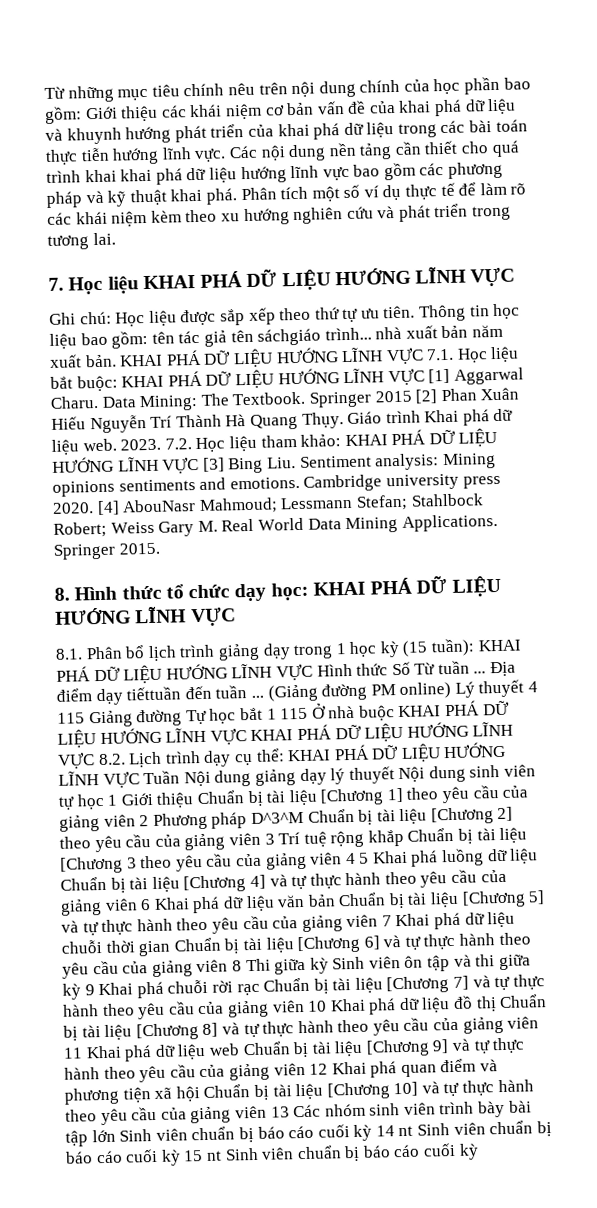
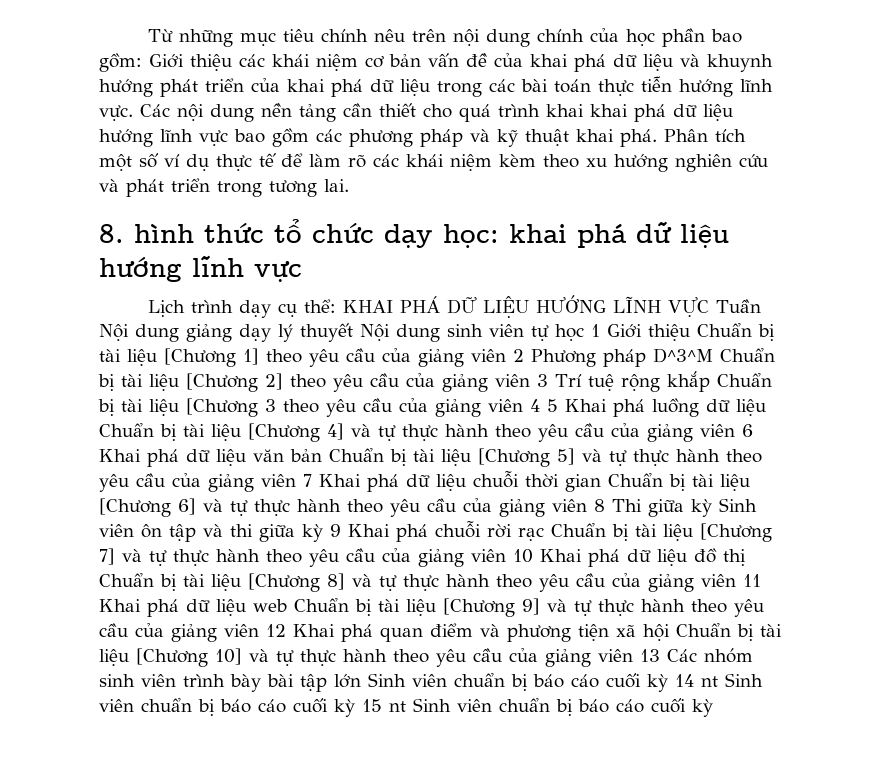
[48,266,516,295] [49,303,521,327] [49,324,504,349] [49,346,520,368] [50,367,524,392] [50,387,520,412] [51,408,514,434] [51,427,498,455] [52,453,496,474] [52,473,501,497] [52,493,484,516] [53,513,498,538] [53,542,160,560] // 7. Học liệu KHAI PHÁ DỮ LIỆU HƯỚNG LĨNH VỰC // Ghi chú: Học liệu được sắp xếp theo thứ tự ưu tiên. Thông tin học liệu bao gồm: tên tác giả tên sáchgiáo trình... nhà xuất bản năm xuất bản. KHAI PHÁ DỮ LIỆU HƯỚNG LĨNH VỰC 7.1. Học liệu bắt buộc: KHAI PHÁ DỮ LIỆU HƯỚNG LĨNH VỰC [1] Aggarwal Charu. Data Mining: The Textbook. Springer 2015 [2] Phan Xuân Hiếu Nguyễn Trí Thành Hà Quang Thụy. Giáo trình Khai phá dữ liệu web. 2023. 7.2. Học liệu tham khảo: KHAI PHÁ DỮ LIỆU HƯỚNG LĨNH VỰC [3] Bing Liu. Sentiment analysis: Mining opinions sentiments and emotions. Cambridge university press 2020. [4] AbouNasr Mahmoud; Lessmann Stefan; Stahlbock Robert; Weiss Gary M. Real World Data Mining Applications. Springer 2015. -> (349, 185) none
[74,586,118,601] Hình -> [134,224,194,243] hình
[312,575,501,597] [55,606,236,627] [55,638,521,662] [56,660,517,684] [56,679,539,706] [57,700,510,728] [57,721,514,748] [57,752,126,769] KHAI PHÁ DỮ LIỆU HƯỚNG LĨNH VỰC // 8.1. Phân bổ lịch trình giảng dạy trong 1 học kỳ (15 tuần): KHAI PHÁ DỮ LIỆU HƯỚNG LĨNH VỰC Hình thức Số Từ tuần ... Địa điểm dạy tiếttuần đến tuần ... (Giảng đường PM online) Lý thuyết 4 115 Giảng đường Tự học bắt 1 115 Ở nhà buộc KHAI PHÁ DỮ LIỆU HƯỚNG LĨNH VỰC KHAI PHÁ DỮ LIỆU HƯỚNG LĨNH VỰC 8.2. -> [509,221,729,248] [99,255,302,282] khai phá dữ liệu hướng lĩnh vực //

